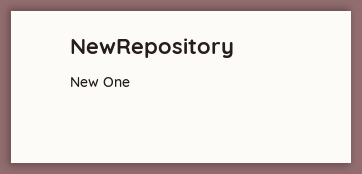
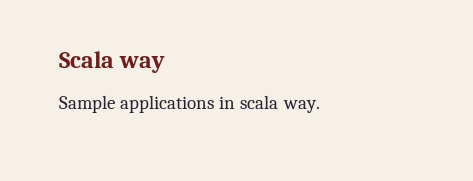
[70,38,234,58] [70,77,130,87] NewRepository // New One -> [59,51,166,73] [59,95,320,113] Scala way // Sample applications in scala way.

